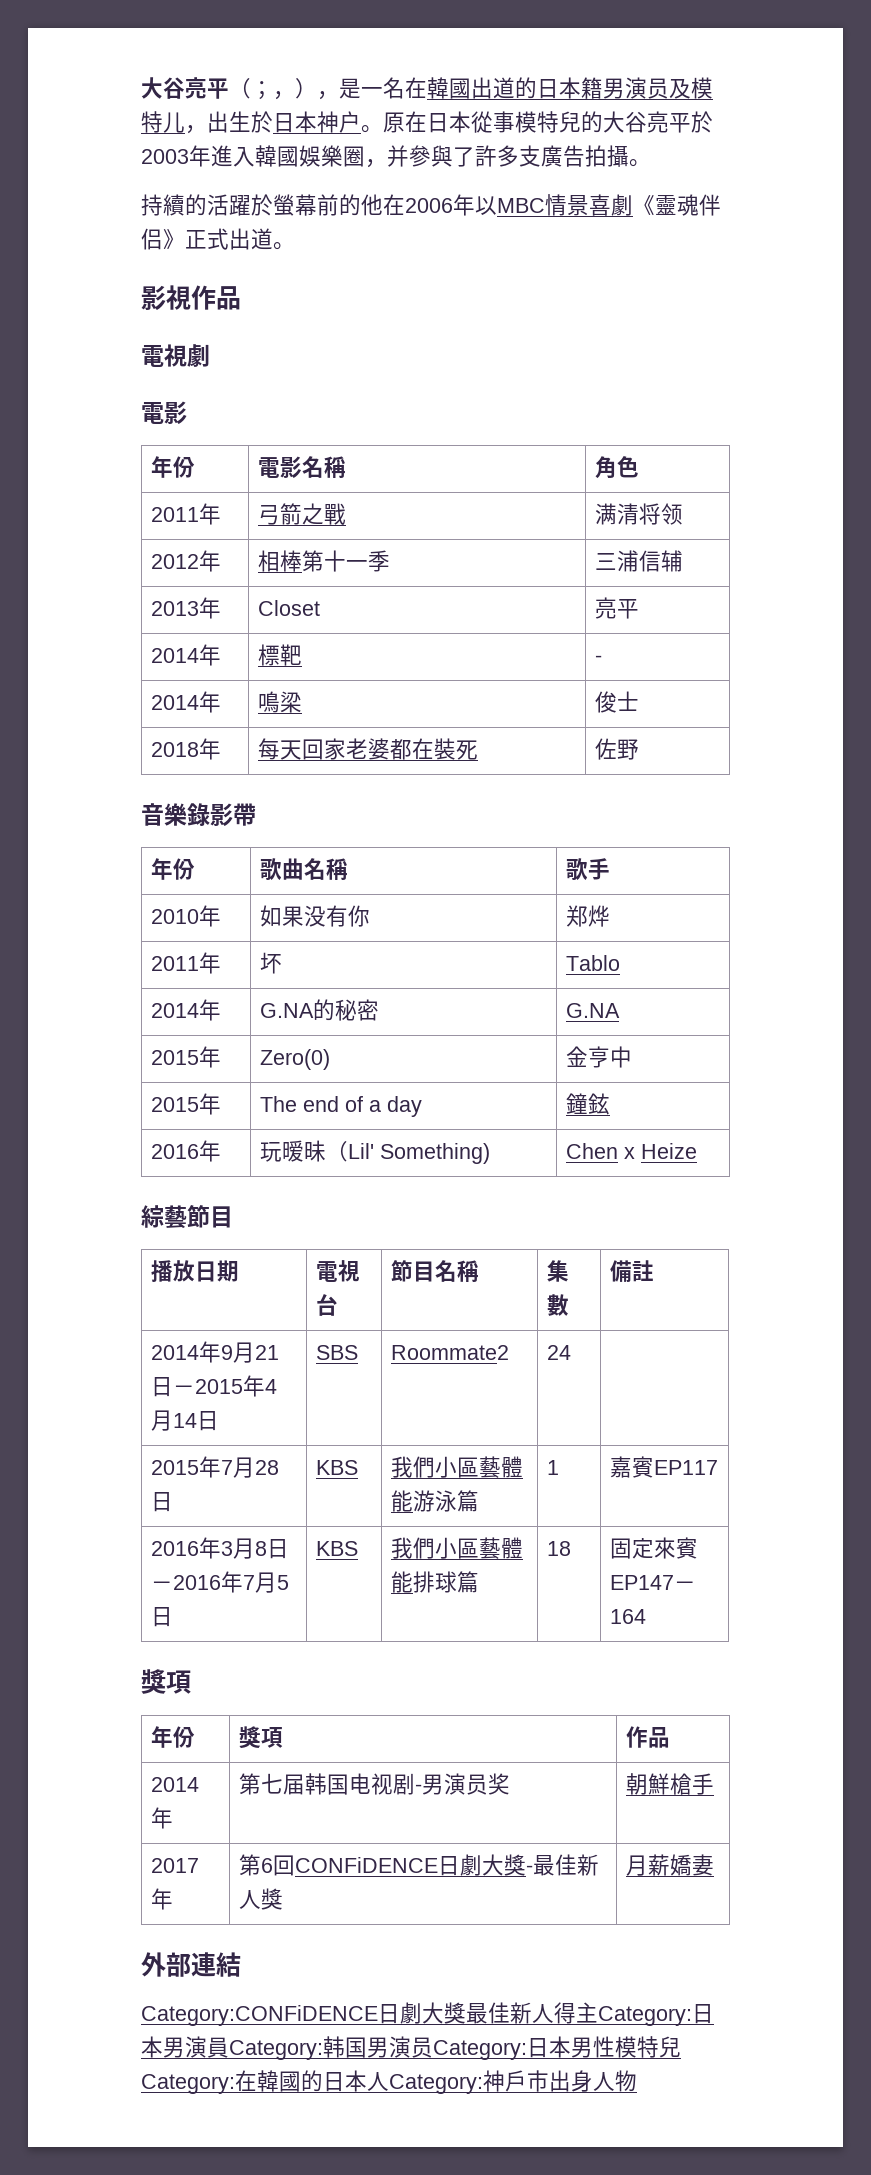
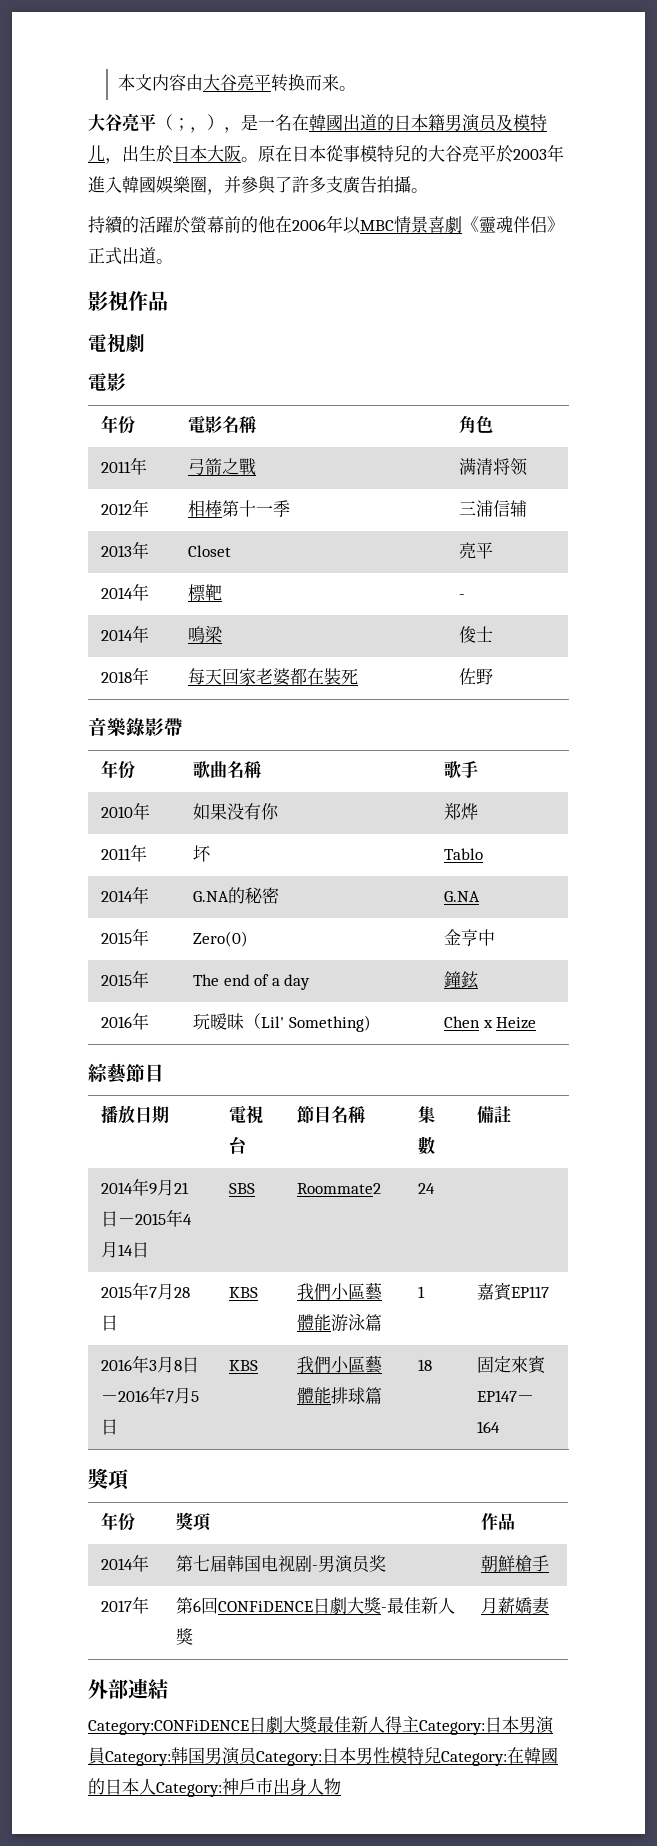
(141, 88) none -> [117,74,356,92] 本文内容由大谷亮平转换而来。 //
[317,111,361,133] 神户 -> [207,145,241,162] 大阪

